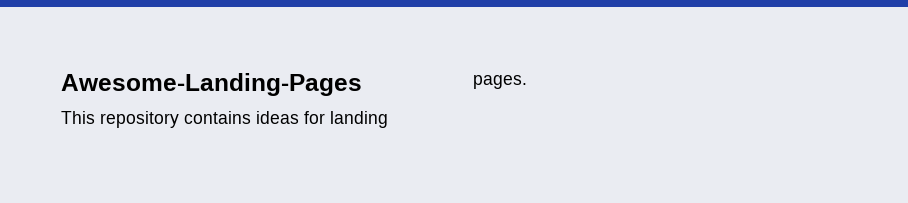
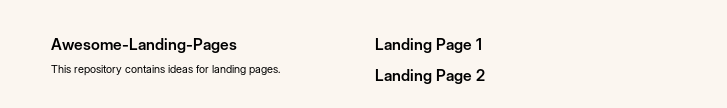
(527, 82) none -> [375,38,483,53] [375,69,486,84] // Landing Page 1 // Landing Page 2

